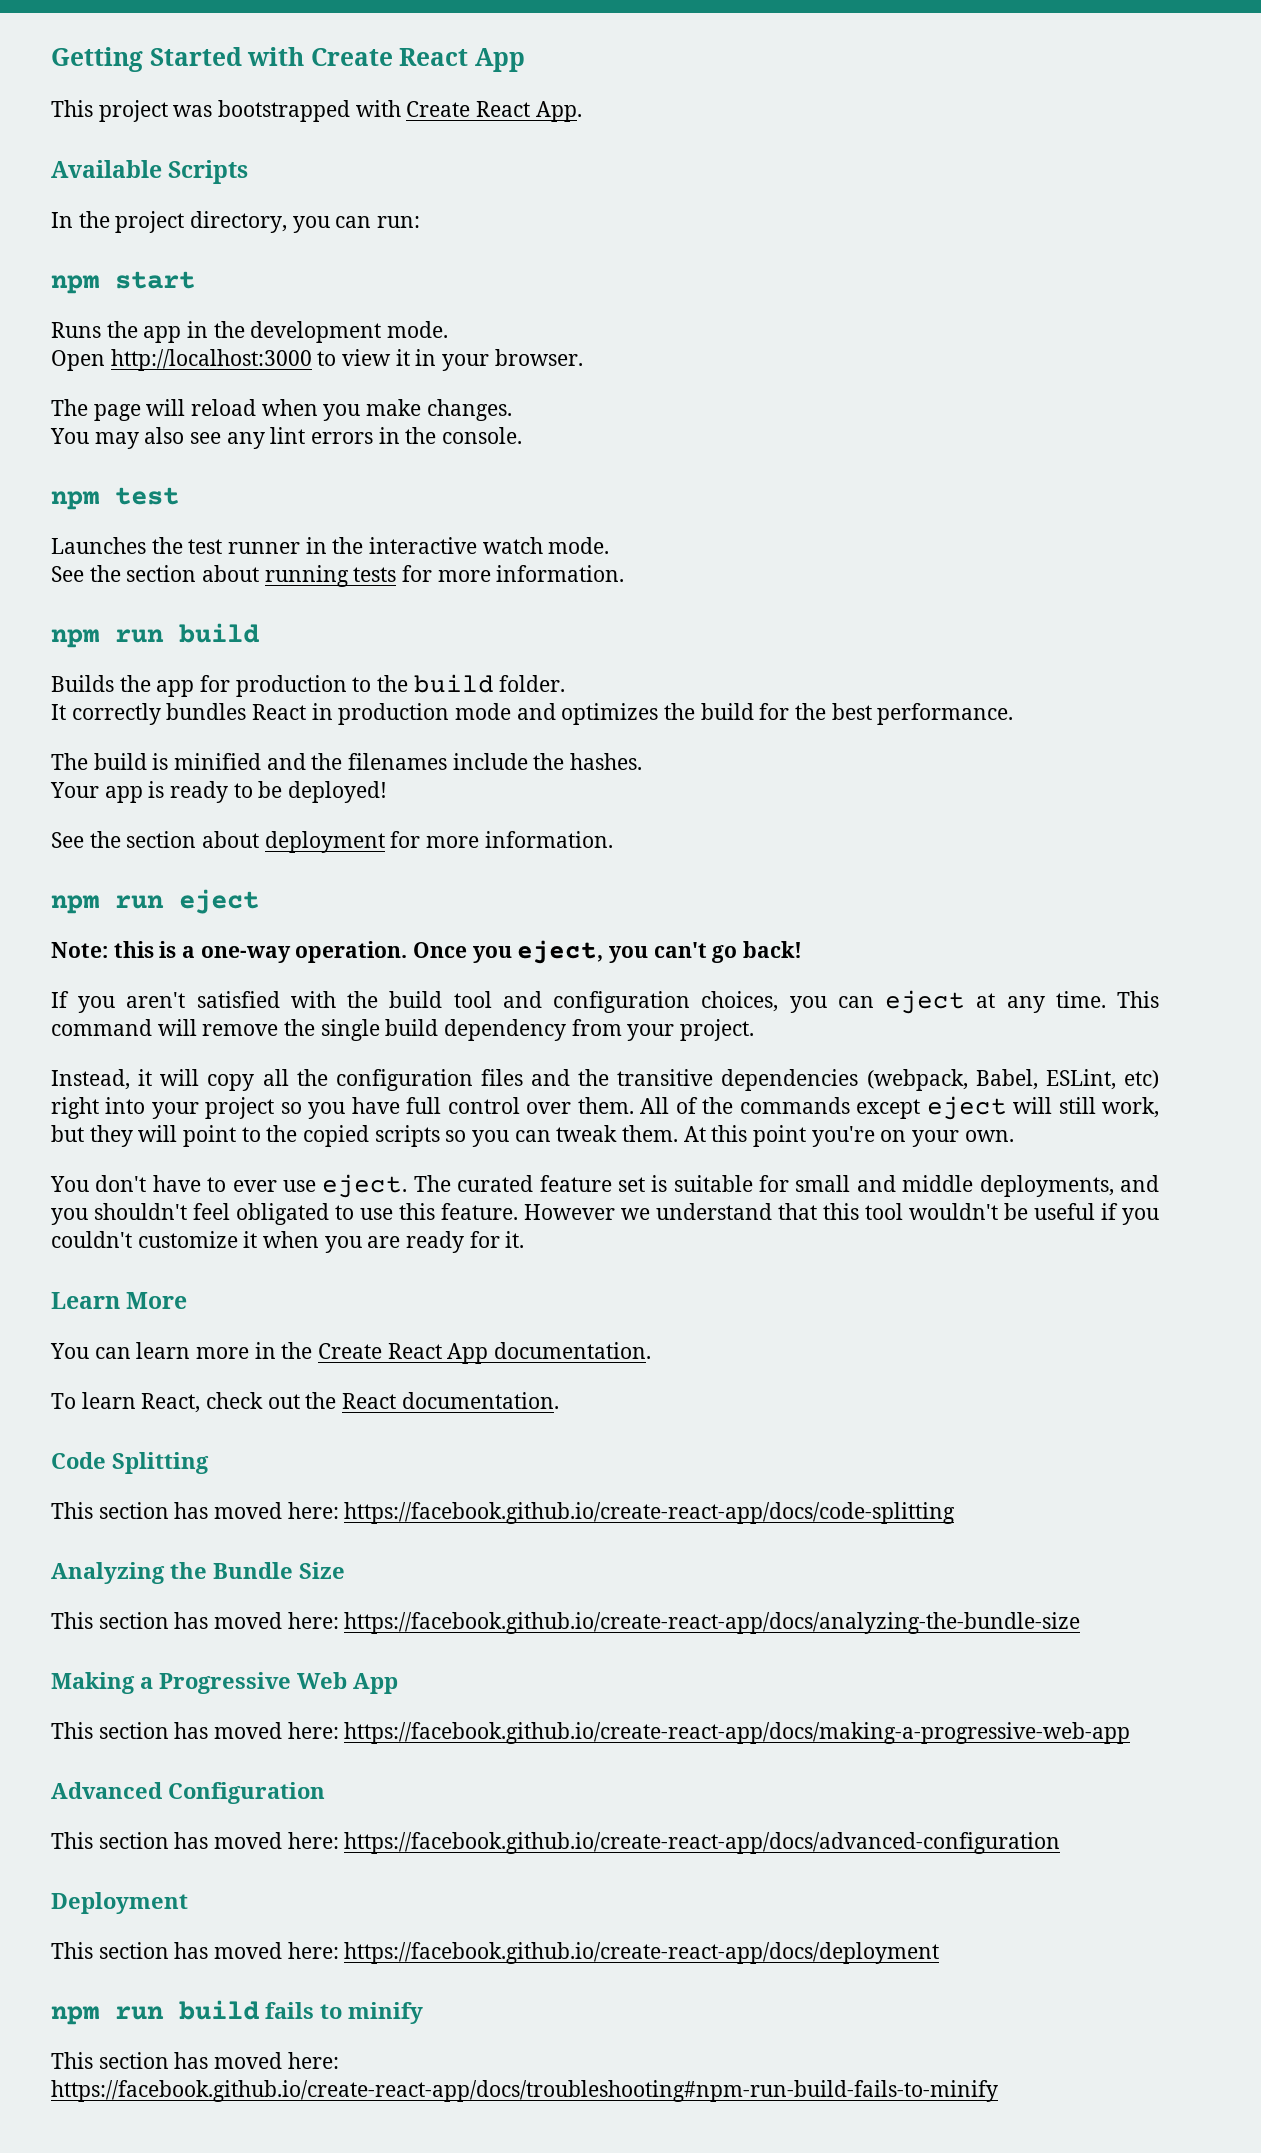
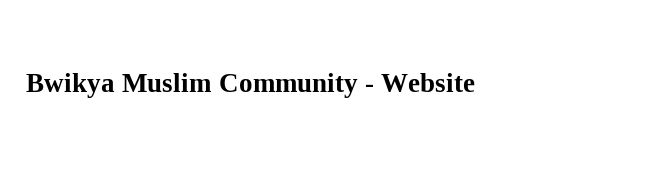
[51,47,526,72] [51,100,582,122] [51,160,249,184] [51,211,421,233] [51,271,195,294] [51,321,449,343] [51,349,583,371] [51,399,512,421] [50,427,523,449] [51,487,179,510] [51,537,610,554] [51,565,625,587] [51,623,259,648] [51,674,566,697] [51,703,1014,725] [51,753,643,770] [50,781,388,803] [51,831,613,853] [51,889,259,914] [51,940,803,964] [51,990,1160,1014] [51,1019,755,1041] [51,1069,1159,1091] [51,1096,1160,1120] [51,1125,1014,1147] [50,1174,1160,1198] [51,1203,1159,1225] [51,1231,525,1253] [51,1292,188,1309] [50,1342,652,1364] [51,1392,559,1413] [51,1452,209,1474] [51,1502,956,1524] [51,1562,345,1584] [51,1612,1081,1634] [51,1672,398,1694] [51,1722,1131,1744] [51,1782,325,1804] [51,1832,1061,1854] [51,1892,188,1914] [51,1942,940,1964] [51,2000,423,2025] [51,2052,339,2069] [51,2080,998,2102] Getting Started with Create React App // This project was bootstrapped with Create React App. // Available Scripts // In the project directory, you can run: // npm start // Runs the app in the development mode. // Open http://localhost:3000 to view it in your browser. // The page will reload when you make changes. // You may also see any lint errors in the console. // npm test // Launches the test runner in the interactive watch mode. // See the section about running tests for more information. // npm run build // Builds the app for production to the build folder. // It correctly bundles React in production mode and optimizes the build for the best performance. // The build is minified and the filenames include the hashes. // Your app is ready to be deployed! // See the section about deployment for more information. // npm run eject // Note: this is a one-way operation. Once you eject, you can't go back! // If you aren't satisfied with the build tool and configuration choices, you can eject at any time. This command will remove the single build dependency from your project. // Instead, it will copy all the configuration files and the transitive dependencies (webpack, Babel, ESLint, etc) right into your project so you have full control over them. All of the commands except eject will still work, but they will point to the copied scripts so you can tweak them. At this point you're on your own. // You don't have to ever use eject. The curated feature set is suitable for small and middle deployments, and you shouldn't feel obligated to use this feature. However we understand that this tool wouldn't be useful if you couldn't customize it when you are ready for it. // Learn More // You can learn more in the Create React App documentation. // To learn React, check out the React documentation. // Code Splitting // This section has moved here: https://facebook.github.io/create-react-app/docs/code-splitting // Analyzing the Bundle Size // This section has moved here: https://facebook.github.io/create-react-app/docs/analyzing-the-bundle-size // Making a Progressive Web App // This section has moved here: https://facebook.github.io/create-react-app/docs/making-a-progressive-web-app // Advanced Configuration // This section has moved here: https://facebook.github.io/create-react-app/docs/advanced-configuration // Deployment // This section has moved here: https://facebook.github.io/create-react-app/docs/deployment // npm run build fails to minify // This section has moved here: https://facebook.github.io/create-react-app/docs/troubleshooting#npm-run-build-fails-to-minify -> [26,73,476,98] Bwikya Muslim Community - Website

